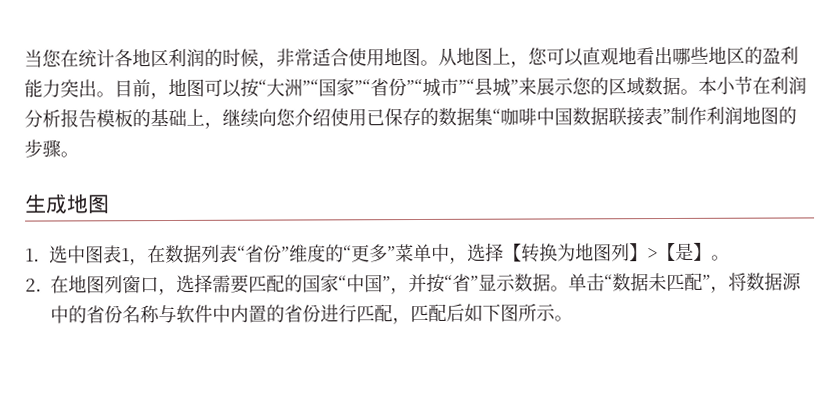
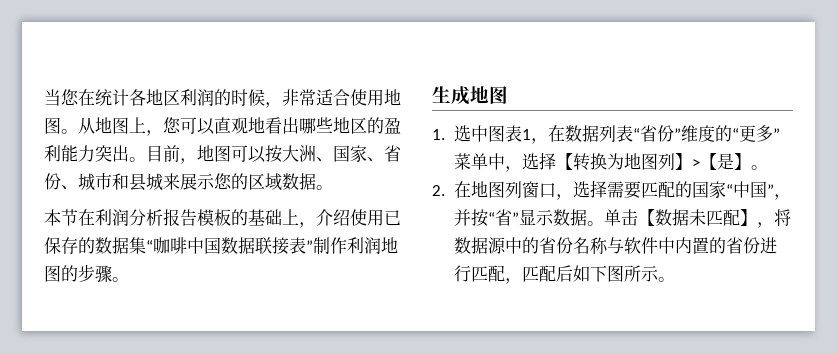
[258,77,519,97] “大洲”“国家”“省份”“城市”“县城” -> [282,145,401,163] [44,173,163,191] 大洲、国家、省份、城市和县城
[698,76,736,95] 本小 -> [44,209,61,226] // 本
[222,108,296,128] 继续向您 -> (316, 225) none
[604,274,613,290] “ -> [638,209,656,226] 【
[702,274,711,289] ” -> [740,209,758,226] 】

